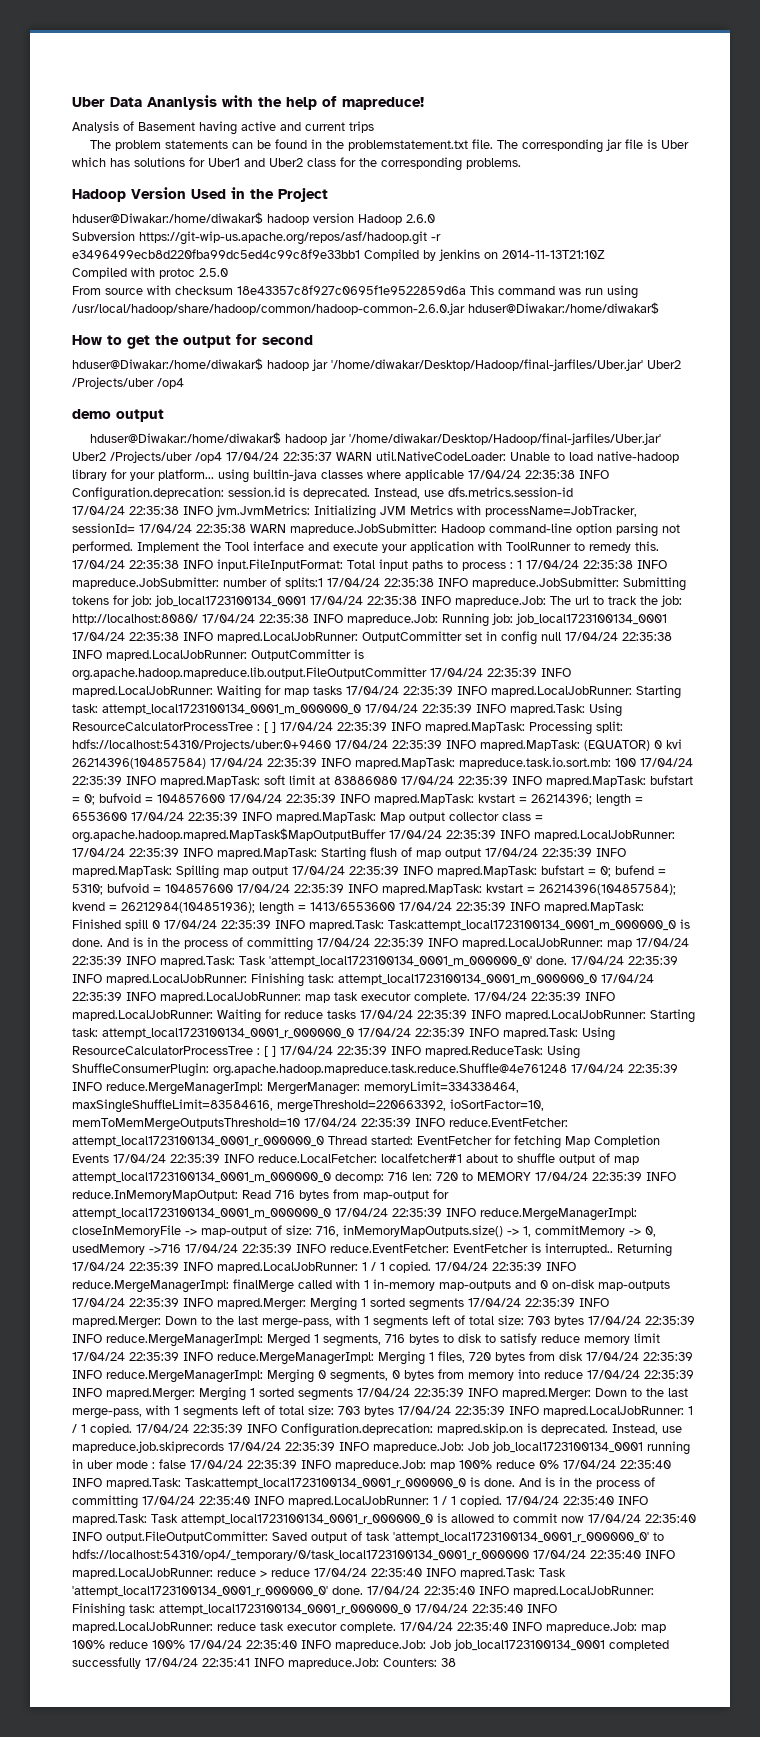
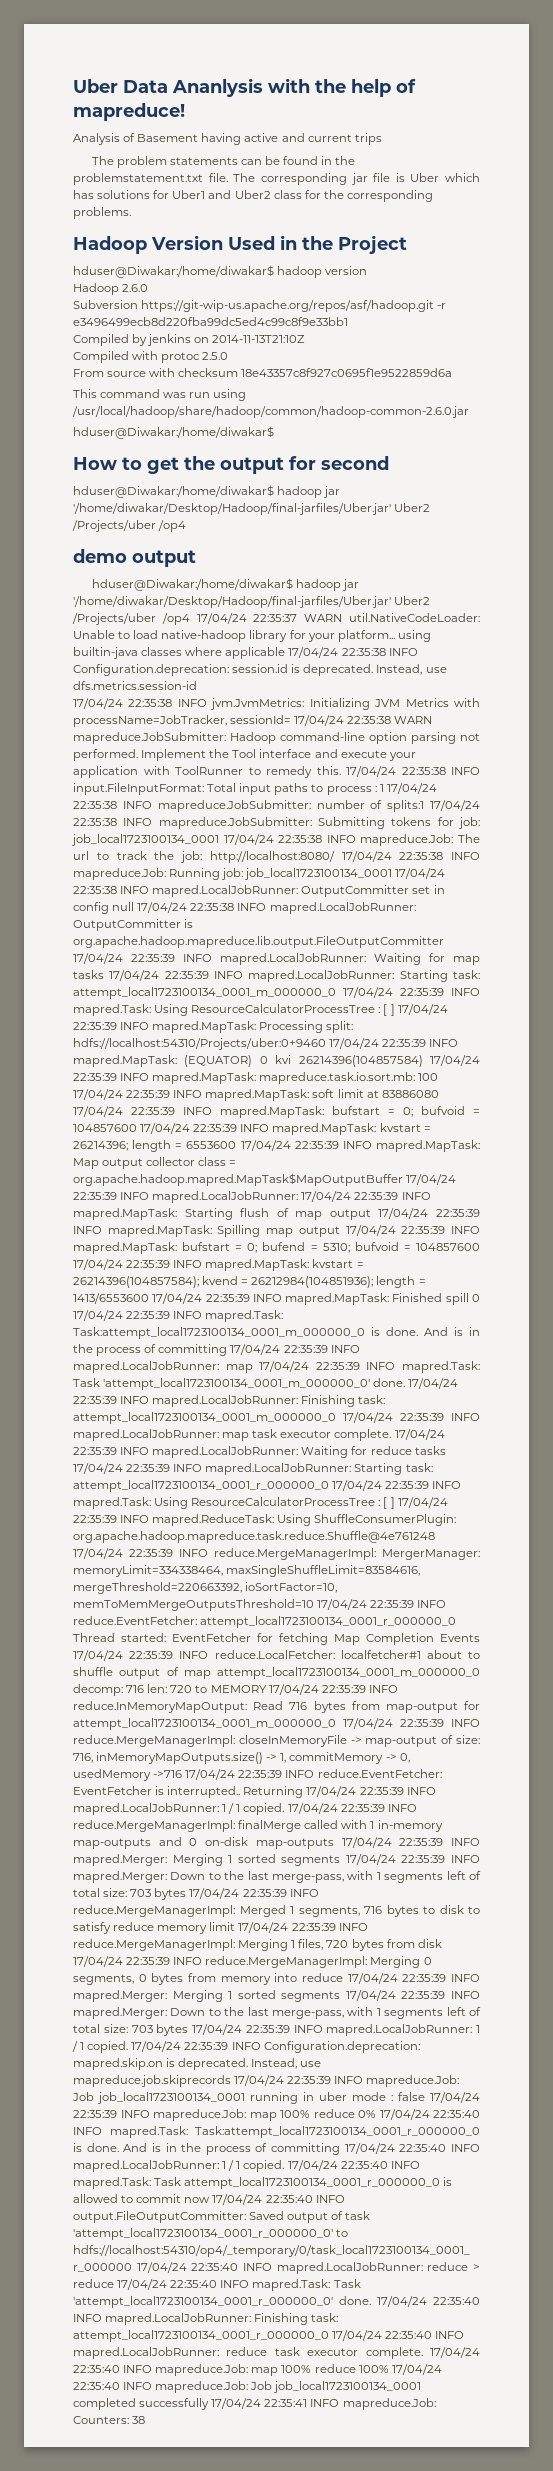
(354, 218) none -> (368, 270) //
(360, 254) none -> (348, 321) //
(466, 290) none -> (453, 372) //
(465, 309) none -> (469, 412) //

